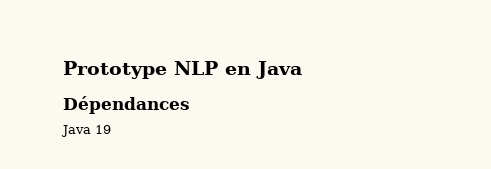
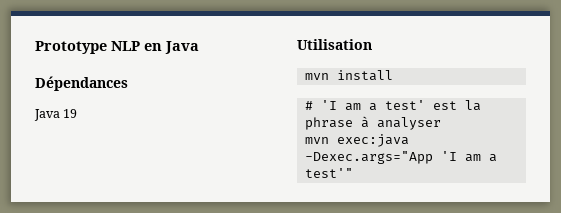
(111, 129) none -> [297,39,372,50] [304,70,393,81] [304,100,481,111] [304,116,441,130] [304,134,409,147] [304,151,497,164] [304,168,353,178] // Utilisation // mvn install // # 'I am a test' est la phrase à analyser // mvn exec:java -Dexec.args="App 'I am a test'"

